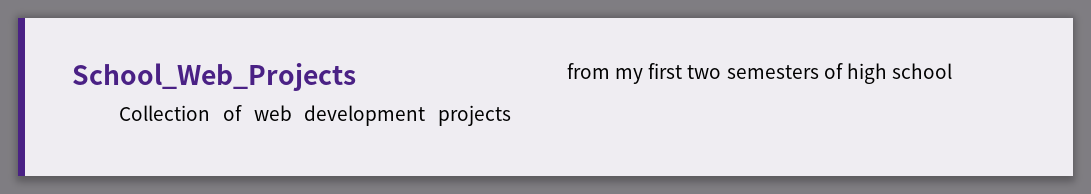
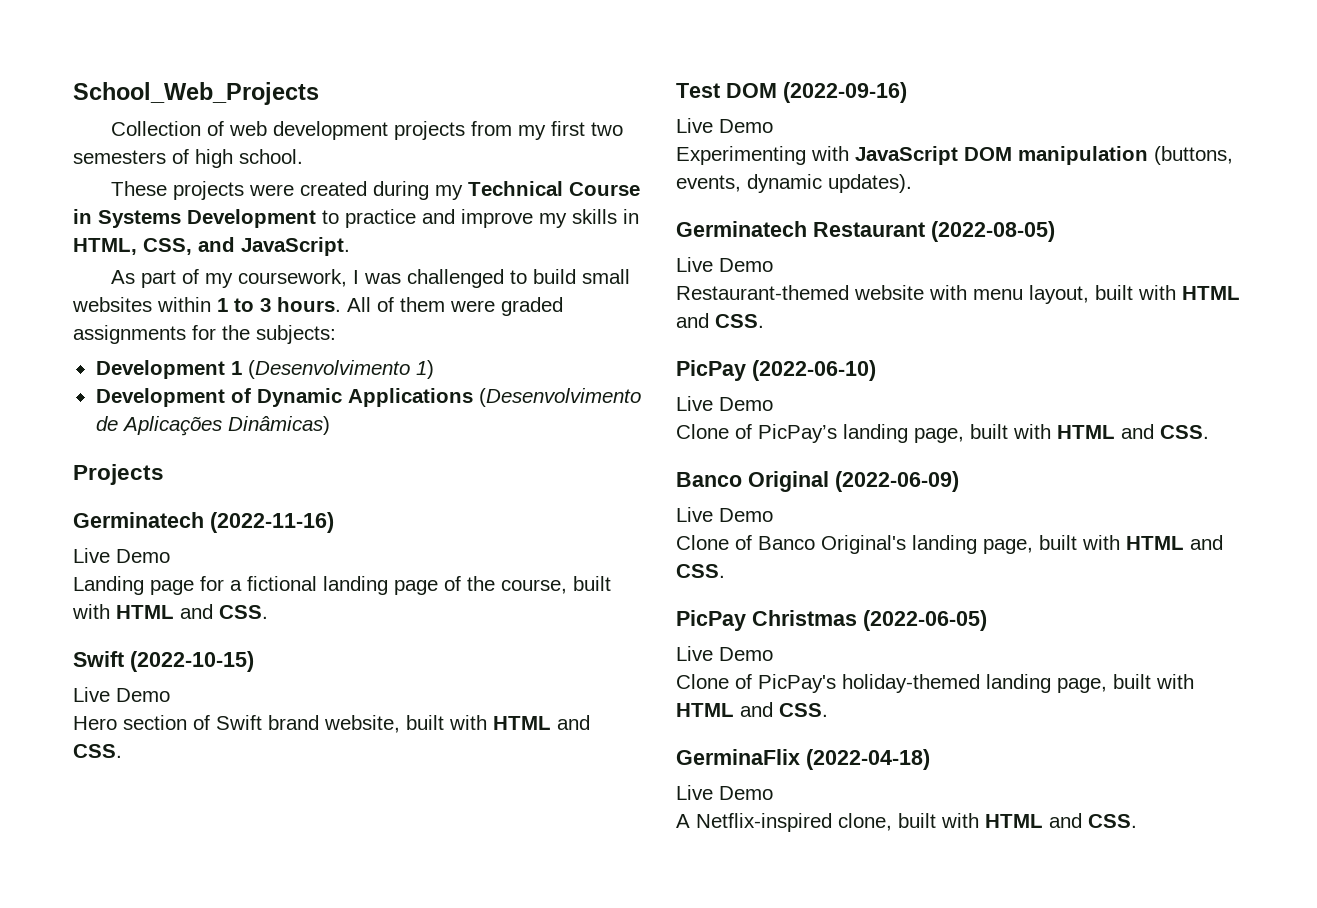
[891,63,952,79] school -> [239,149,303,164] [111,181,641,200] [73,209,639,228] [73,237,350,256] [111,269,631,288] [72,297,563,316] [73,325,336,344] [95,360,434,379] [95,388,641,407] [95,416,330,436] [73,464,164,485] [73,512,334,533] [73,548,170,563] [73,576,611,595] [72,604,268,619] [73,651,254,672] [73,687,170,702] [73,715,590,733] [73,744,122,758] [676,82,907,103] [676,118,773,133] [676,146,1233,165] [676,174,912,193] [676,221,1055,242] [676,257,773,272] [676,285,1240,304] [676,313,764,328] [676,360,876,381] [676,396,773,411] [676,424,1209,443] [676,471,959,492] [676,507,773,522] [676,535,1223,554] [676,564,725,578] [676,610,987,631] [676,646,773,661] [676,674,1194,693] [676,702,828,717] [676,749,930,770] [676,785,773,800] [676,813,1137,832] school. // These projects were created during my Technical Course in Systems Development to practice and improve my skills in HTML, CSS, and JavaScript. // As part of my coursework, I was challenged to build small websites within 1 to 3 hours. All of them were graded assignments for the subjects: // Development 1 (Desenvolvimento 1) // Development of Dynamic Applications (Desenvolvimento de Aplicações Dinâmicas) // Projects // Germinatech (2022-11-16) // Live Demo // Landing page for a fictional landing page of the course, built with HTML and CSS. // Swift (2022-10-15) // Live Demo // Hero section of Swift brand website, built with HTML and CSS. // Test DOM (2022-09-16) // Live Demo // Experimenting with JavaScript DOM manipulation (buttons, events, dynamic updates). // Germinatech Restaurant (2022-08-05) // Live Demo // Restaurant-themed website with menu layout, built with HTML and CSS. // PicPay (2022-06-10) // Live Demo // Clone of PicPay’s landing page, built with HTML and CSS. // Banco Original (2022-06-09) // Live Demo // Clone of Banco Original's landing page, built with HTML and CSS. // PicPay Christmas (2022-06-05) // Live Demo // Clone of PicPay's holiday-themed landing page, built with HTML and CSS. // GerminaFlix (2022-04-18) // Live Demo // A Netflix-inspired clone, built with HTML and CSS.

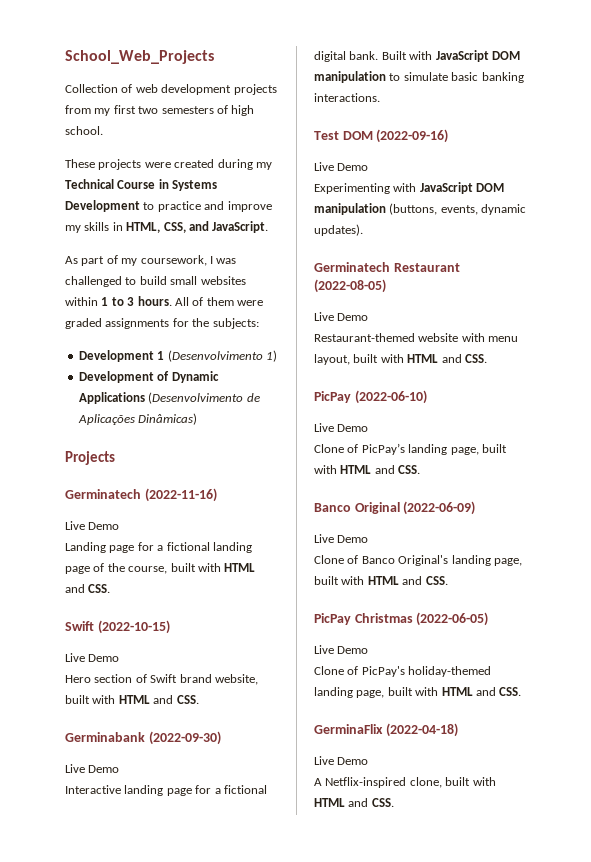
(122, 751) none -> [65,731,221,745] [65,764,120,773] [65,785,267,796] [314,50,520,62] [314,71,524,83] [314,93,380,102] // Germinabank (2022-09-30) // Live Demo // Interactive landing page for a fictional digital bank. Built with JavaScript DOM manipulation to simulate basic banking interactions.

